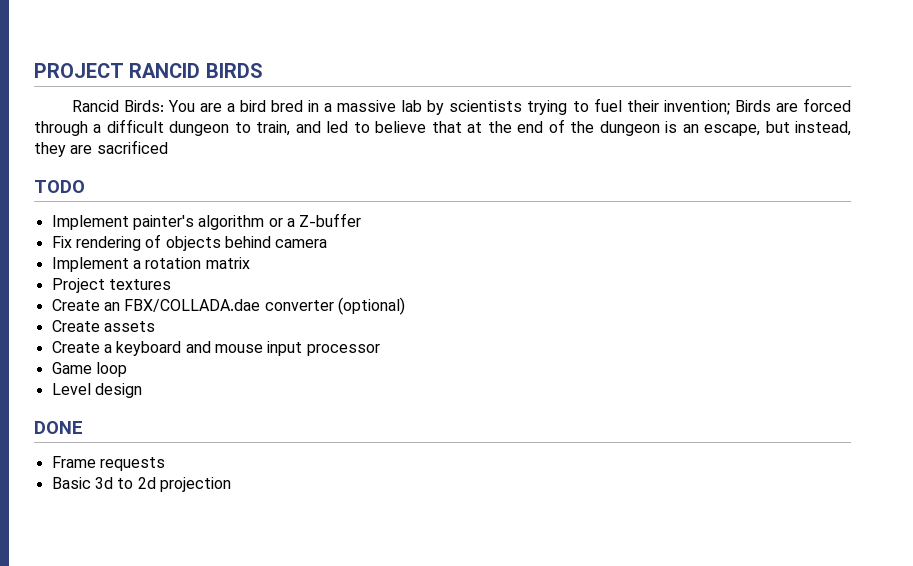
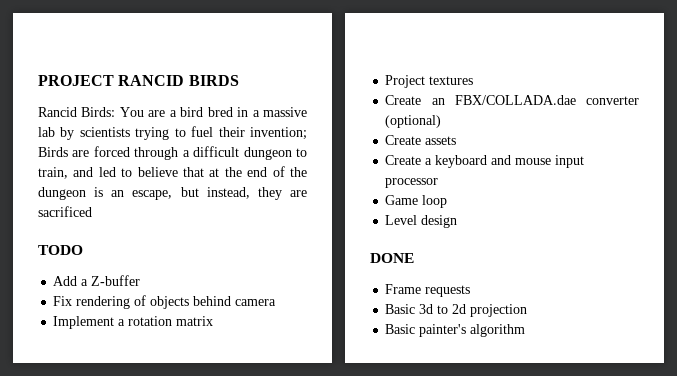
[51,215,283,230] Implement painter's algorithm or -> [53,276,78,286] Add
(231, 484) none -> [385,324,526,337] // Basic painter's algorithm

